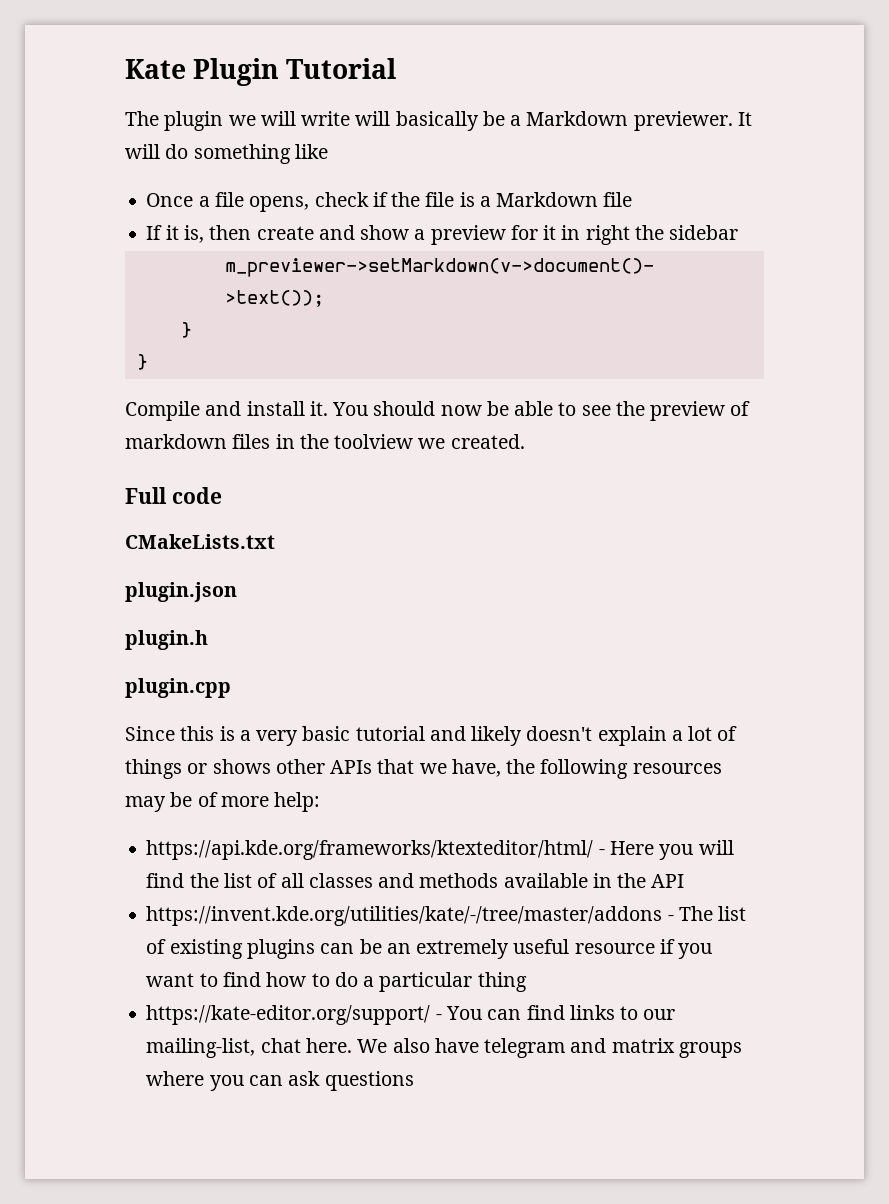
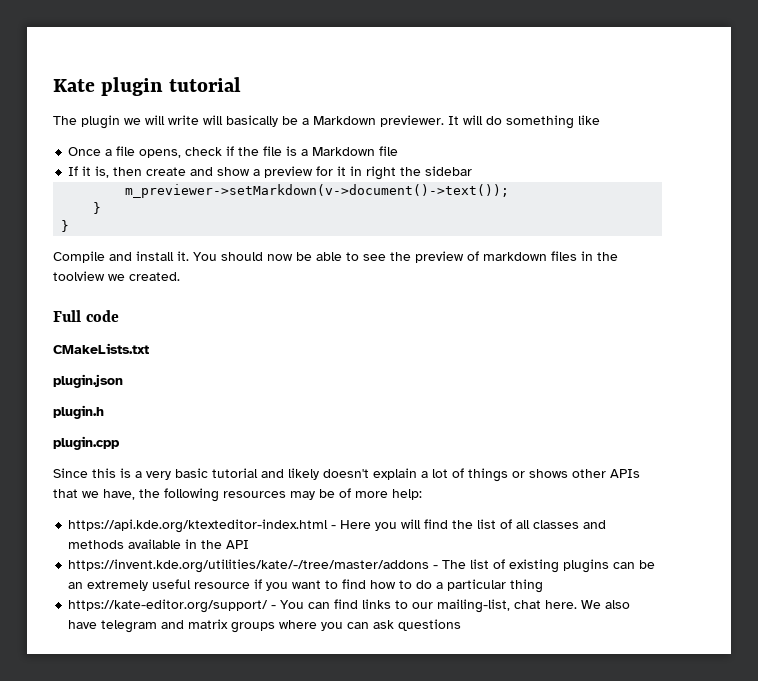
[193,58,397,86] Plugin Tutorial -> [101,77,242,96] plugin tutorial
[146,840,594,860] https://api.kde.org/frameworks/ktexteditor/html/ -> [68,519,329,533] https://api.kde.org/ktexteditor-index.html

